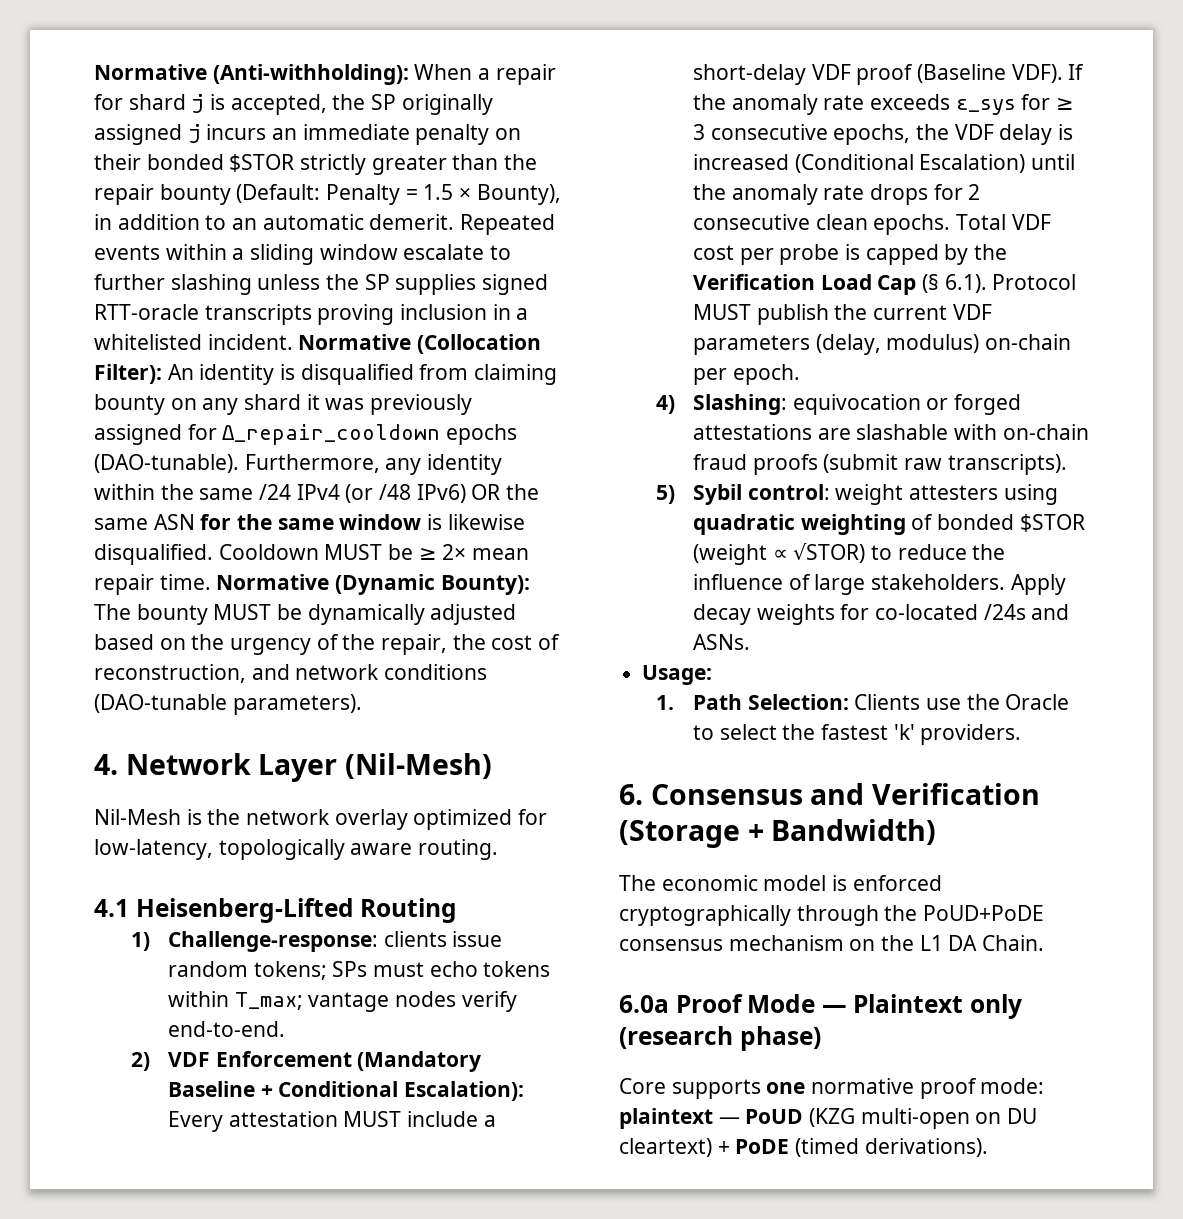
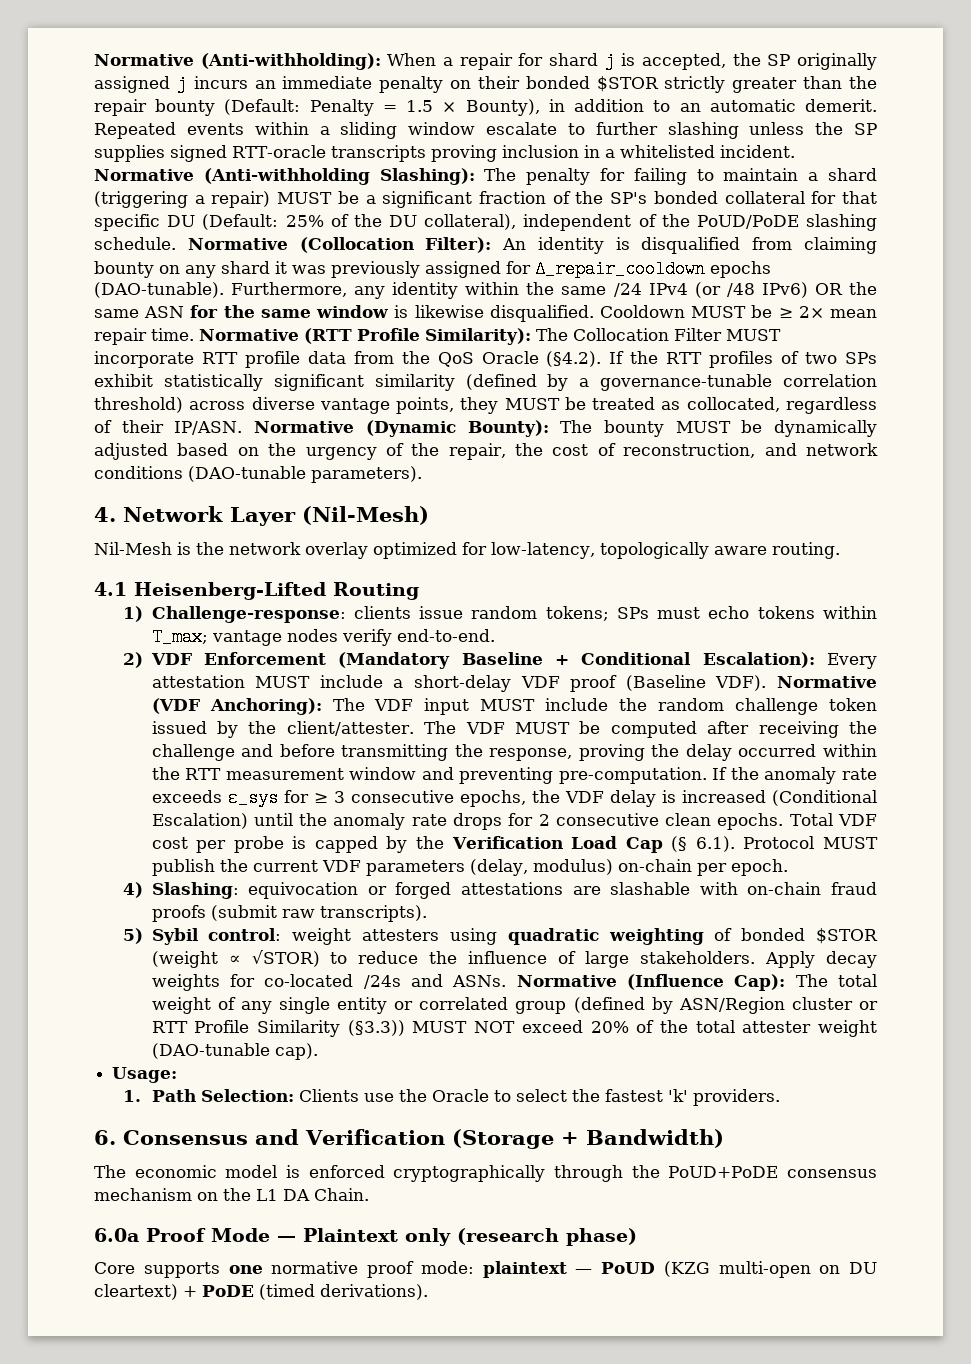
(412, 342) none -> [203,168,877,185] [94,191,877,208] [94,214,877,231] [94,237,288,250] (Anti‑withholding Slashing): The penalty for failing to maintain a shard (triggering a repair) MUST be a significant fraction of the SP's bonded collateral for that specific DU (Default: 25% of the DU collateral), independent of the PoUD/PoDE slashing schedule. Normative
(330, 582) none -> [304,328,781,345] [94,351,877,368] [94,374,877,391] [94,397,877,414] [94,420,355,435] (RTT Profile Similarity): The Collocation Filter MUST incorporate RTT profile data from the QoS Oracle (§4.2). If the RTT profiles of two SPs exhibit statistically significant similarity (defined by a governance-tunable correlation threshold) across diverse vantage points, they MUST be treated as collocated, regardless of their IP/ASN. Normative
(1063, 73) none -> [777,676,878,688] [151,698,878,715] [151,721,877,738] [151,744,877,761] [151,767,707,784] Normative (VDF Anchoring): The VDF input MUST include the random challenge token issued by the client/attester. The VDF MUST be computed after receiving the challenge and before transmitting the response, proving the delay occurred within the RTT measurement window and preventing pre-computation.
(750, 642) none -> [516,974,877,991] [151,997,878,1014] [151,1020,878,1037] [151,1043,318,1060] Normative (Influence Cap): The total weight of any single entity or correlated group (defined by ASN/Region cluster or RTT Profile Similarity (§3.3)) MUST NOT exceed 20% of the total attester weight (DAO-tunable cap).

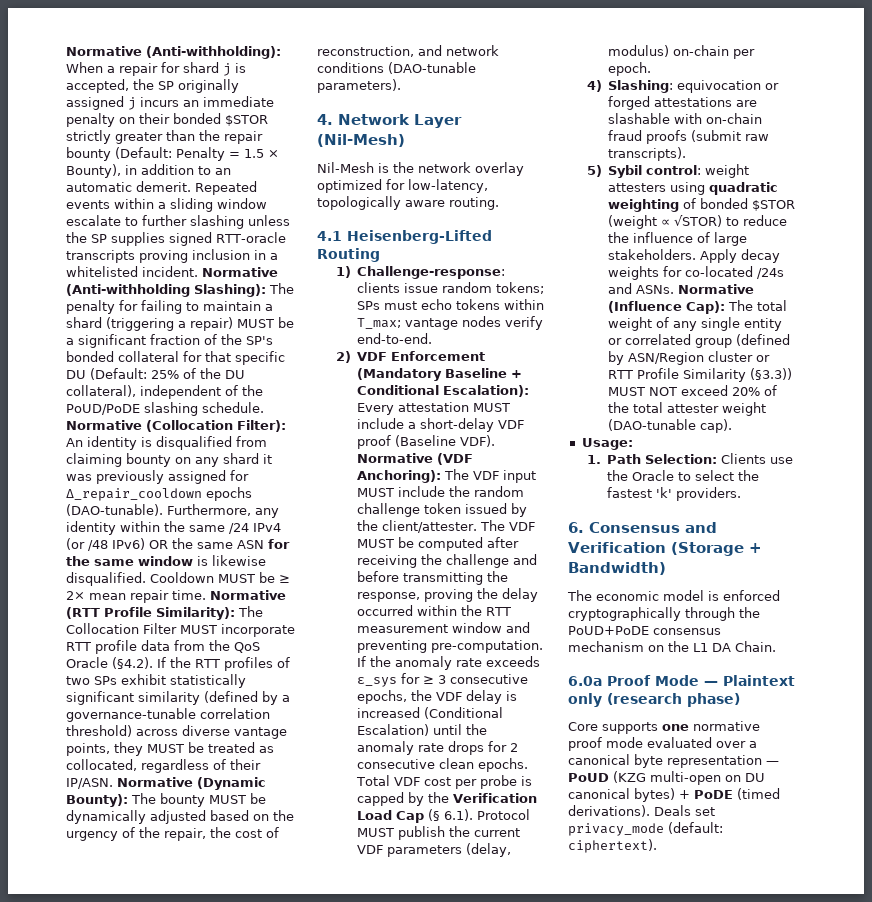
[420,1261,567,1278] mode: plaintext -> [606,737,757,748] [568,754,762,768] mode evaluated over a canonical byte representation
[94,1284,178,1300] cleartext) -> [568,788,675,802] canonical bytes)
(428, 1292) none -> [654,805,715,816] [568,822,723,836] [568,839,657,853] Deals set privacy_mode (default: ciphertext).

